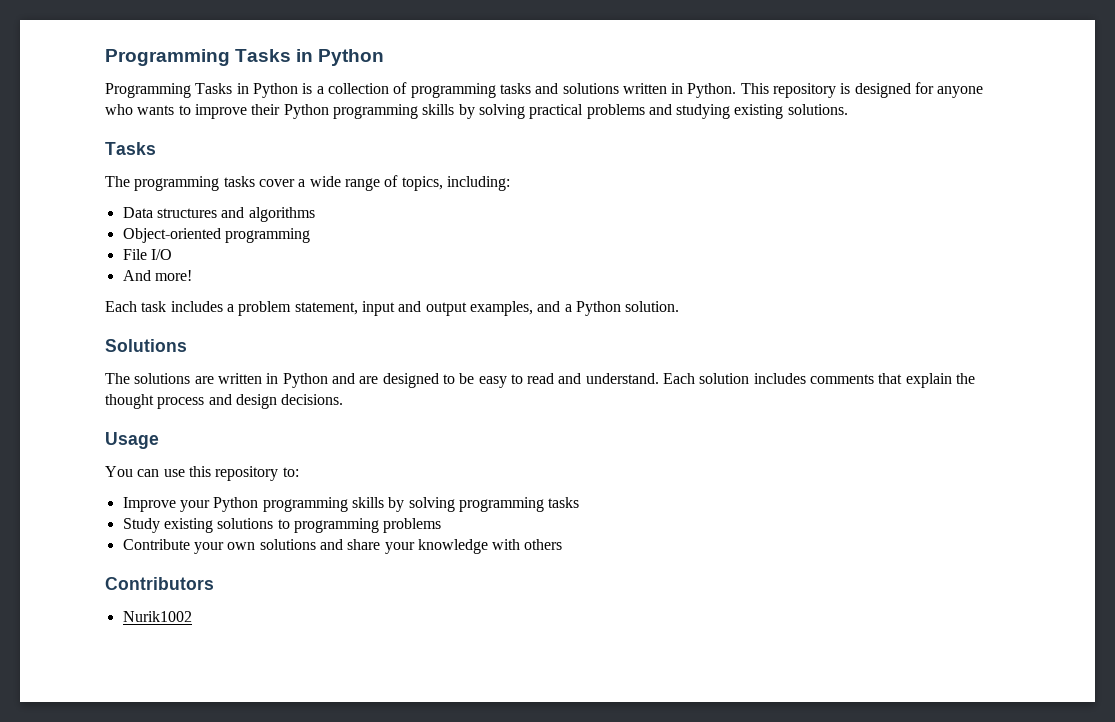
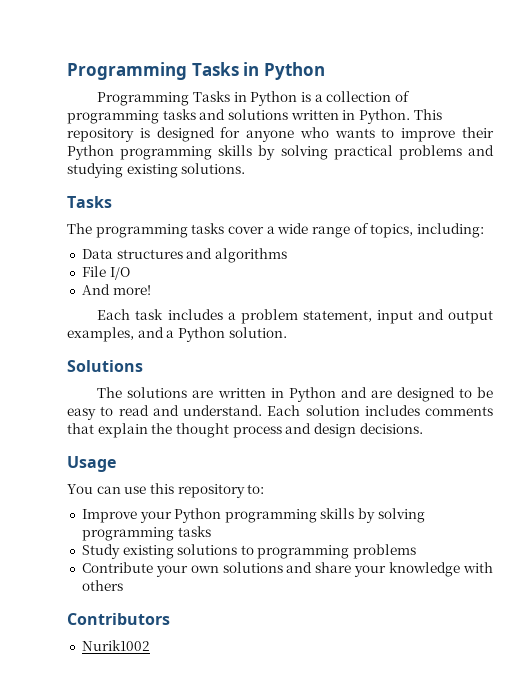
[122,228,310,243] // Object-oriented programming -> (287, 255) none

